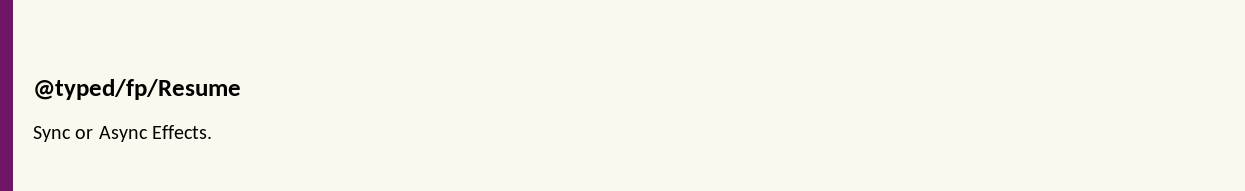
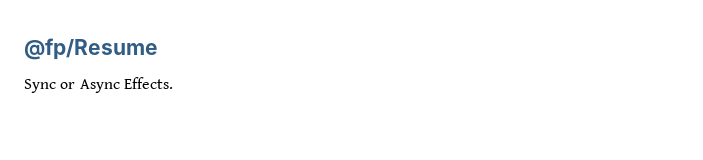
[33,79,241,100] @typed/fp/Resume -> [24,38,158,60] @fp/Resume

